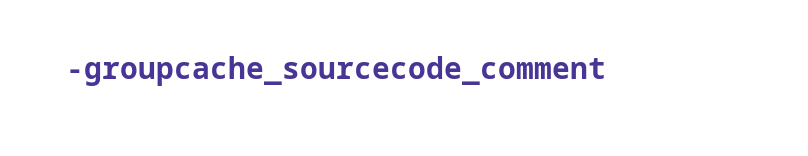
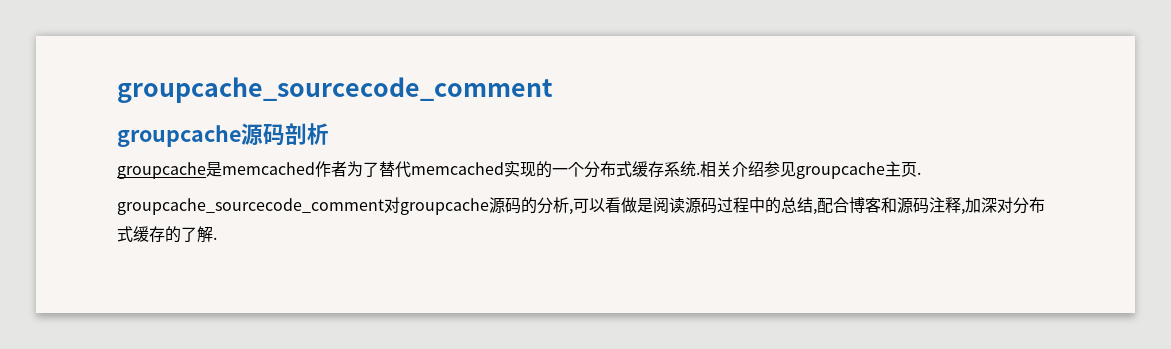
[66,56,606,86] -groupcache_sourcecode_comment -> [117,77,553,103] [117,123,329,147] [117,161,921,179] [117,197,1045,215] [117,226,217,243] groupcache_sourcecode_comment // groupcache源码剖析 // groupcache是memcached作者为了替代memcached实现的一个分布式缓存系统.相关介绍参见groupcache主页. // groupcache_sourcecode_comment对groupcache源码的分析,可以看做是阅读源码过程中的总结,配合博客和源码注释,加深对分布式缓存的了解.

